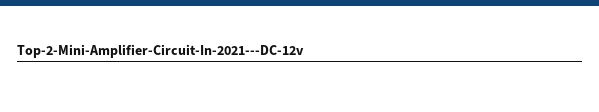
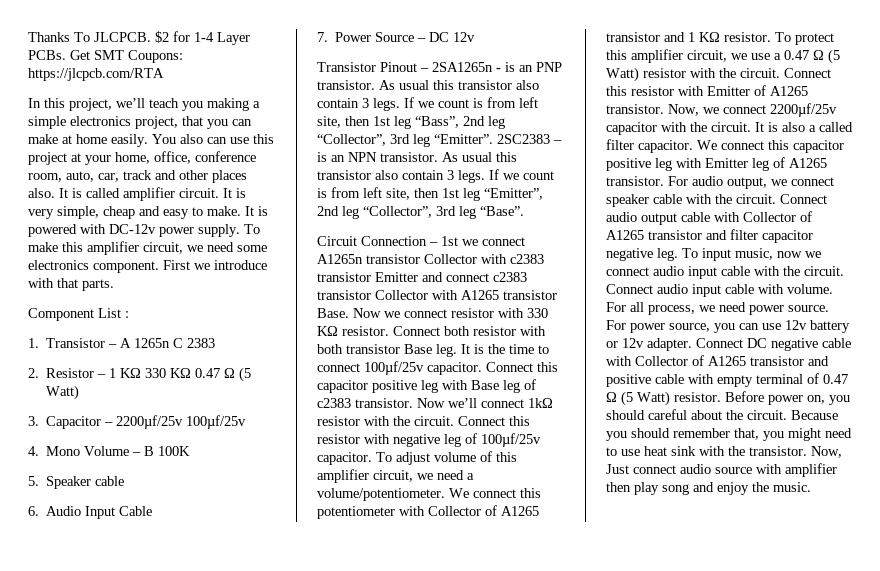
[17,44,304,58] Top-2-Mini-Amplifier-Circuit-In-2021---DC-12v -> [28,31,250,45] [28,50,183,63] [28,68,164,81] [28,98,260,111] [28,116,252,129] [28,134,274,147] [28,151,256,165] [28,170,247,183] [28,187,246,201] [28,206,268,219] [28,224,260,237] [28,241,267,255] [28,260,267,273] [28,278,114,291] [28,308,129,321] [28,338,216,348] [28,367,252,382] [46,385,80,400] [28,415,247,429] [28,446,191,456] [28,476,125,489] [28,506,153,519] [317,32,476,42] [317,62,562,72] [317,80,539,90] [317,97,538,111] [317,116,505,129] [317,134,562,147] [317,152,517,162] [317,169,554,183] [317,187,543,201] [317,206,524,219] [317,236,525,246] [317,254,544,264] [317,272,527,282] [317,290,557,300] [317,308,548,318] [317,326,546,336] [317,344,549,357] [317,361,558,375] [317,379,536,393] [317,398,553,408] [317,416,530,426] [317,433,541,447] [317,451,517,465] [317,469,474,483] [317,488,541,501] [317,505,539,519] [606,32,834,45] [606,49,840,64] [606,67,831,82] [606,85,808,96] [606,103,837,117] [606,122,853,135] [606,139,844,153] [606,157,827,171] [606,176,834,189] [606,194,827,207] [606,211,812,225] [606,229,813,243] [606,248,821,261] [606,266,844,279] [606,284,833,297] [606,302,829,315] [606,320,850,333] [606,338,851,351] [606,355,829,366] [606,373,848,387] [606,391,850,406] [606,409,838,420] [606,428,852,441] [606,446,842,458] [606,463,837,477] [606,482,811,495] Thanks To JLCPCB. $2 for 1-4 Layer PCBs. Get SMT Coupons: https://jlcpcb.com/RTA // In this project, we’ll teach you making a simple electronics project, that you can make at home easily. You also can use this project at your home, office, conference room, auto, car, track and other places also. It is called amplifier circuit. It is very simple, cheap and easy to make. It is powered with DC-12v power supply. To make this amplifier circuit, we need some electronics component. First we introduce with that parts. // Component List : // 1. Transistor – A 1265n C 2383 // 2. Resistor – 1 KΩ 330 KΩ 0.47 Ω (5 Watt) // 3. Capacitor – 2200µf/25v 100µf/25v // 4. Mono Volume – B 100K // 5. Speaker cable // 6. Audio Input Cable // 7. Power Source – DC 12v // Transistor Pinout – 2SA1265n - is an PNP transistor. As usual this transistor also contain 3 legs. If we count is from left site, then 1st leg “Bass”, 2nd leg “Collector”, 3rd leg “Emitter”. 2SC2383 – is an NPN transistor. As usual this transistor also contain 3 legs. If we count is from left site, then 1st leg “Emitter”, 2nd leg “Collector”, 3rd leg “Base”. // Circuit Connection – 1st we connect A1265n transistor Collector with c2383 transistor Emitter and connect c2383 transistor Collector with A1265 transistor Base. Now we connect resistor with 330 KΩ resistor. Connect both resistor with both transistor Base leg. It is the time to connect 100µf/25v capacitor. Connect this capacitor positive leg with Base leg of c2383 transistor. Now we’ll connect 1kΩ resistor with the circuit. Connect this resistor with negative leg of 100µf/25v capacitor. To adjust volume of this amplifier circuit, we need a volume/potentiometer. We connect this potentiometer with Collector of A1265 transistor and 1 KΩ resistor. To protect this amplifier circuit, we use a 0.47 Ω (5 Watt) resistor with the circuit. Connect this resistor with Emitter of A1265 transistor. Now, we connect 2200µf/25v capacitor with the circuit. It is also a called filter capacitor. We connect this capacitor positive leg with Emitter leg of A1265 transistor. For audio output, we connect speaker cable with the circuit. Connect audio output cable with Collector of A1265 transistor and filter capacitor negative leg. To input music, now we connect audio input cable with the circuit. Connect audio input cable with volume. For all process, we need power source. For power source, you can use 12v battery or 12v adapter. Connect DC negative cable with Collector of A1265 transistor and positive cable with empty terminal of 0.47 Ω (5 Watt) resistor. Before power on, you should careful about the circuit. Because you should remember that, you might need to use heat sink with the transistor. Now, Just connect audio source with amplifier then play song and enjoy the music.

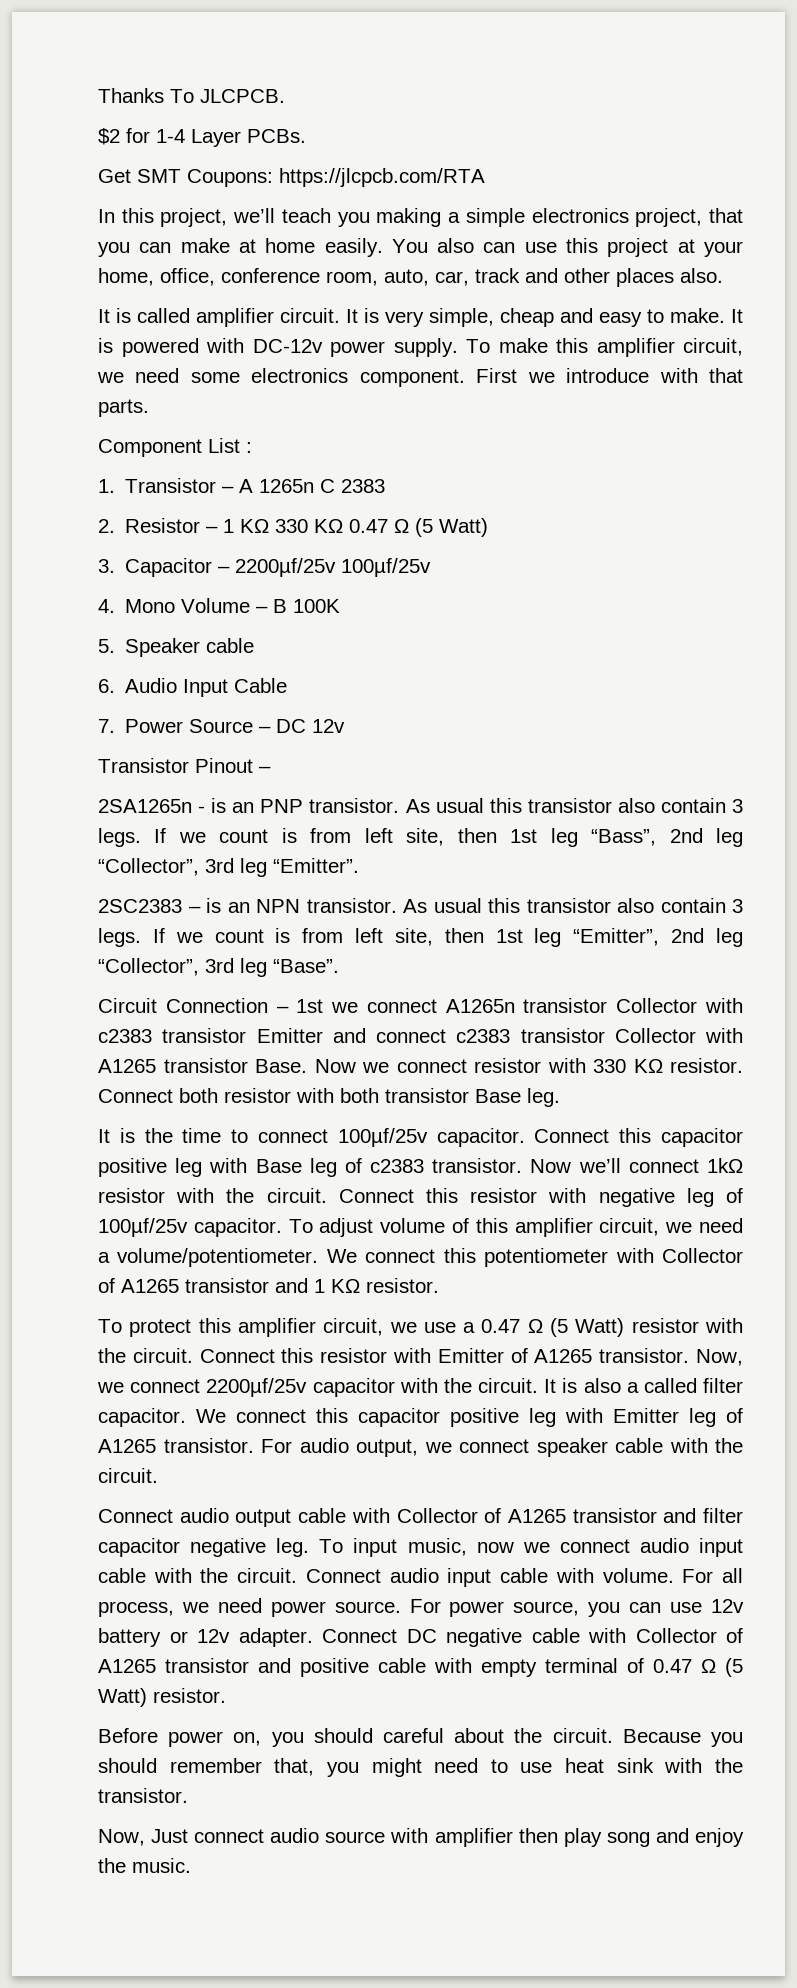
(151, 37) none -> (285, 96) //
(66, 55) none -> (306, 136) //
(55, 193) none -> (723, 275) //
(429, 70) none -> (271, 769) //
(493, 139) none -> (359, 865) //
(457, 350) none -> (560, 1097) //
(771, 37) none -> (439, 1285) //
(776, 199) none -> (158, 1475) //
(721, 397) none -> (226, 1695) //
(807, 451) none -> (188, 1795) //

